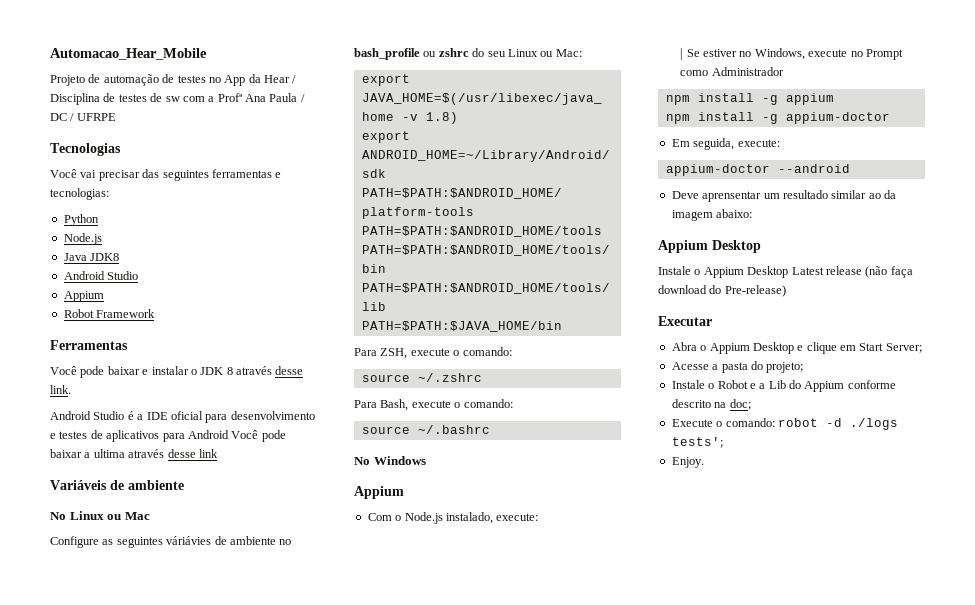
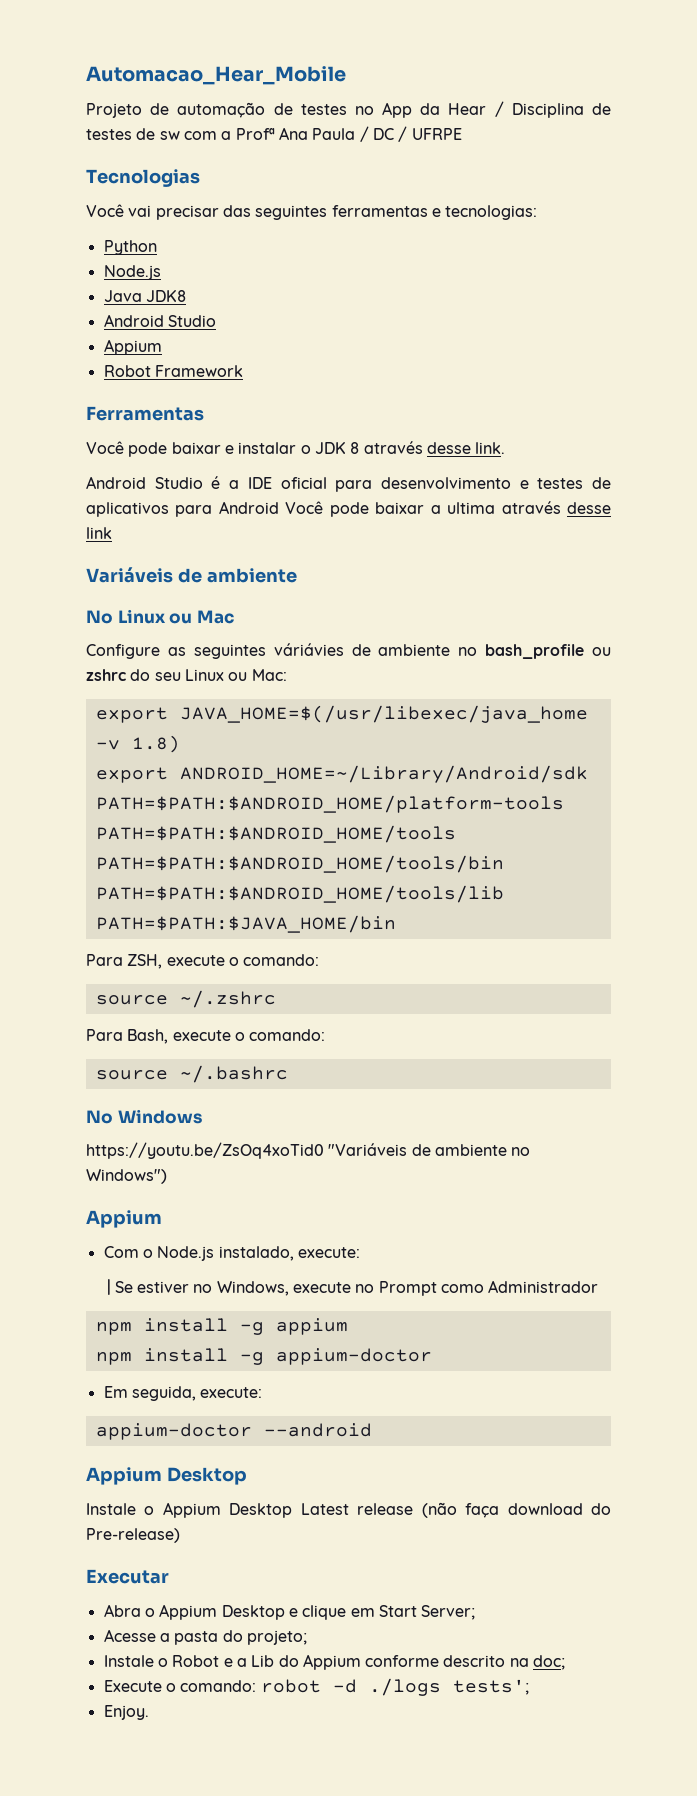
(426, 460) none -> [86,1142,531,1159] [86,1169,167,1184] // https://youtu.be/ZsOq4xoTid0 "Variáveis de ambiente no Windows")
[671,190,896,202] [671,209,753,221] // Deve aprensentar um resultado similar ao da imagem abaixo: -> (372, 1430) none

